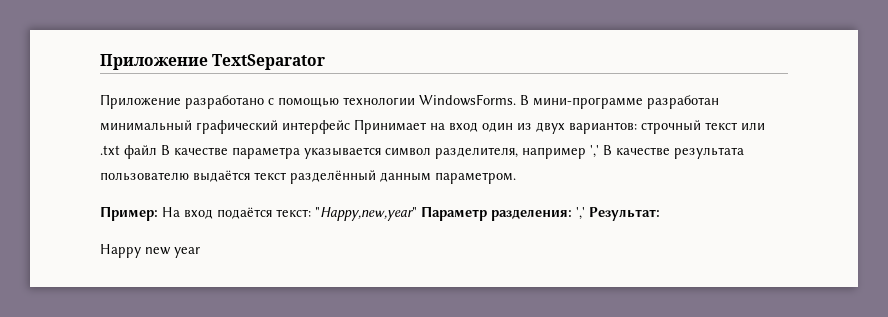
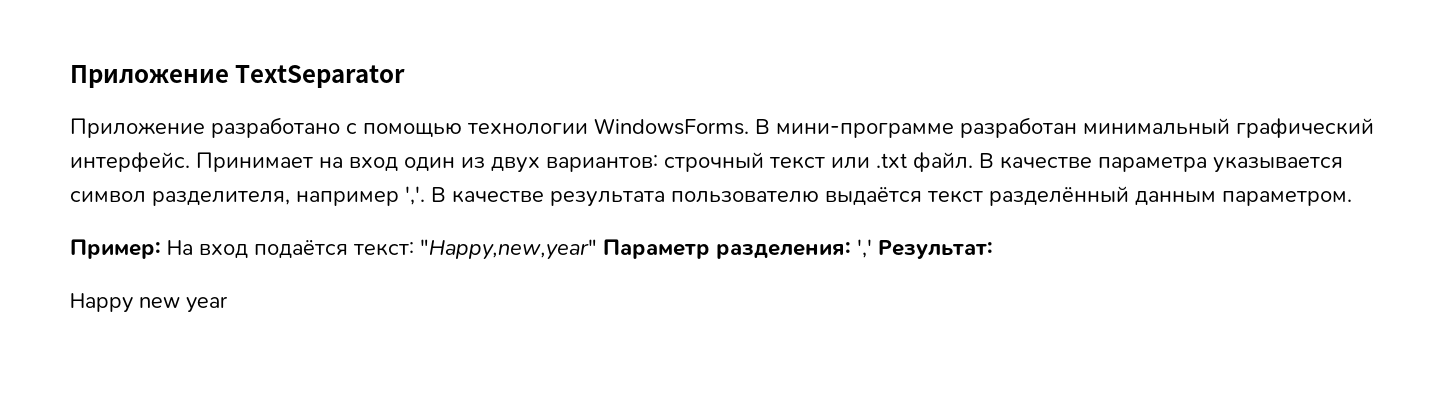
[282,120,350,134] интерфейс -> [70,152,190,172] интерфейс.
[124,145,157,159] файл -> [913,152,973,172] файл.
[590,145,599,158] ',' -> [405,186,425,205] ','.

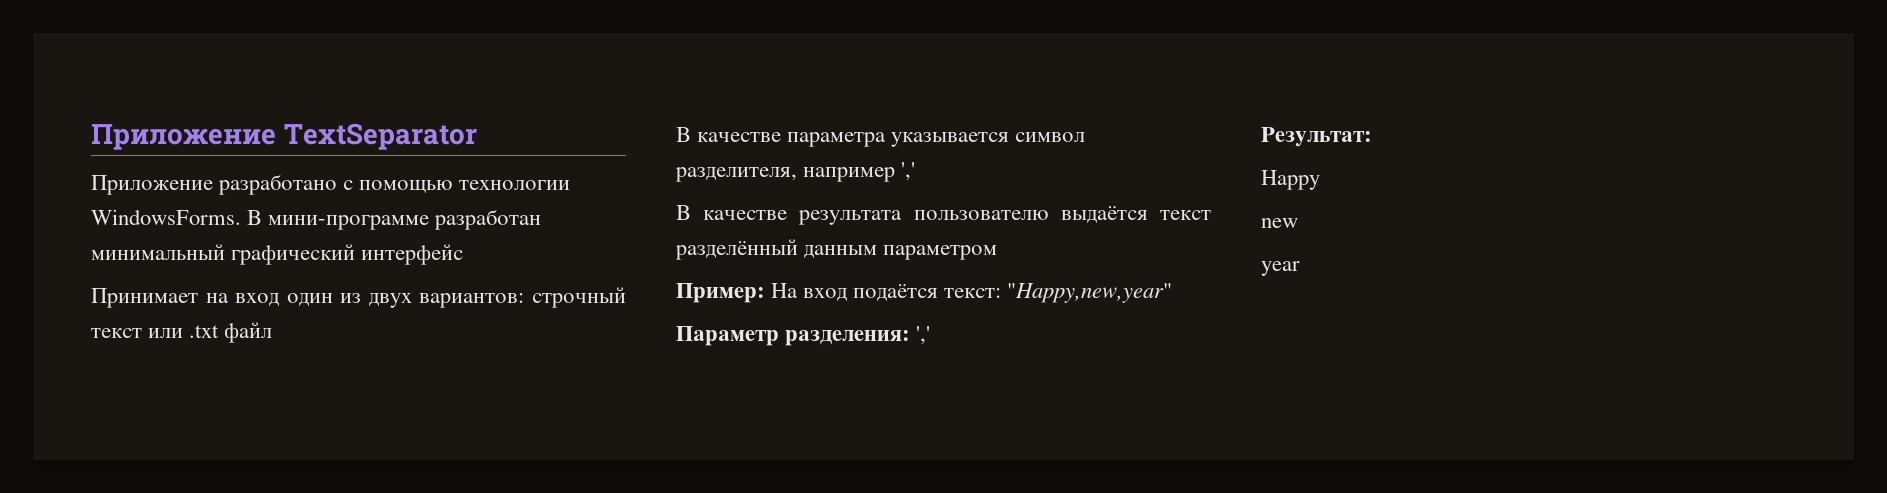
[70,152,190,172] интерфейс. -> [361,244,464,265] интерфейс //
[913,152,973,172] файл. -> [224,322,273,343] файл //
[405,186,425,205] ','. -> [901,162,916,181] ',' //
[1222,191,1352,206] параметром. -> [883,245,998,260] параметром
(597, 249) none -> (1173, 293) //
(872, 248) none -> (931, 335) //
(133, 303) none -> (1320, 180) //
(180, 302) none -> (1298, 223) //

